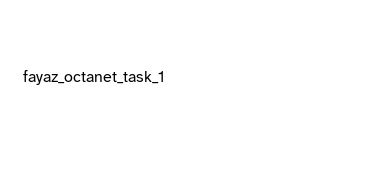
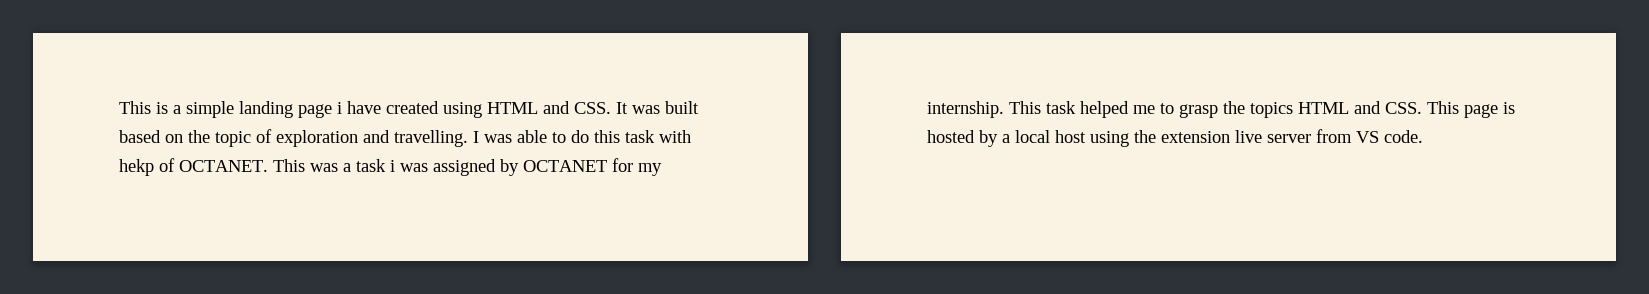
[23,70,164,85] fayaz_octanet_task_1 -> [119,101,699,118] [119,129,691,147] [119,158,662,176] [927,101,1515,118] [927,129,1423,147] This is a simple landing page i have created using HTML and CSS. It was built based on the topic of exploration and travelling. I was able to do this task with hekp of OCTANET. This was a task i was assigned by OCTANET for my internship. This task helped me to grasp the topics HTML and CSS. This page is hosted by a local host using the extension live server from VS code.

